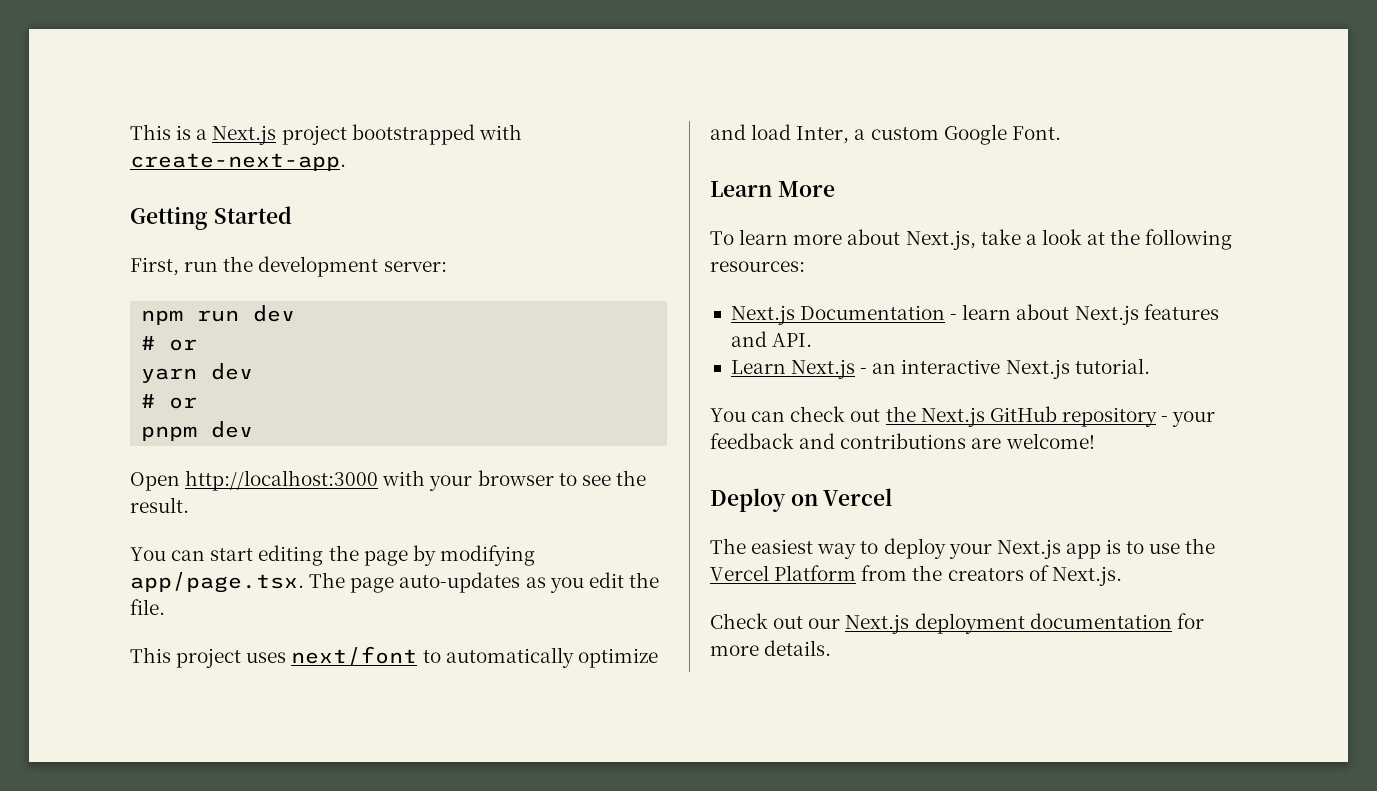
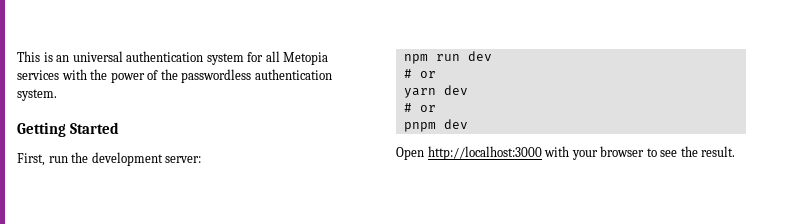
[196,124,522,145] [130,153,346,171] a Next.js project bootstrapped with create-next-app. -> [56,51,329,65] [17,69,332,83] [17,89,57,101] an universal authentication system for all Metopia services with the power of the passwordless authentication system.
[130,545,535,566] [130,572,659,593] [130,599,165,615] [130,646,658,668] [710,124,1061,145] [710,181,835,197] [710,229,1233,250] [710,261,805,272] [730,304,1219,325] [730,331,813,347] [730,358,1150,379] [710,406,1216,427] [710,433,1095,449] [710,488,893,512] [710,538,1216,559] [710,565,1122,586] [710,613,1204,634] [710,640,832,656] // You can start editing the page by modifying app/page.tsx. The page auto-updates as you edit the file. // This project uses next/font to automatically optimize and load Inter, a custom Google Font. // Learn More // To learn more about Next.js, take a look at the following resources: // Next.js Documentation - learn about Next.js features and API. // Learn Next.js - an interactive Next.js tutorial. // You can check out the Next.js GitHub repository - your feedback and contributions are welcome! // Deploy on Vercel // The easiest way to deploy your Next.js app is to use the Vercel Platform from the creators of Next.js. // Check out our Next.js deployment documentation for more details. -> (736, 151) none

